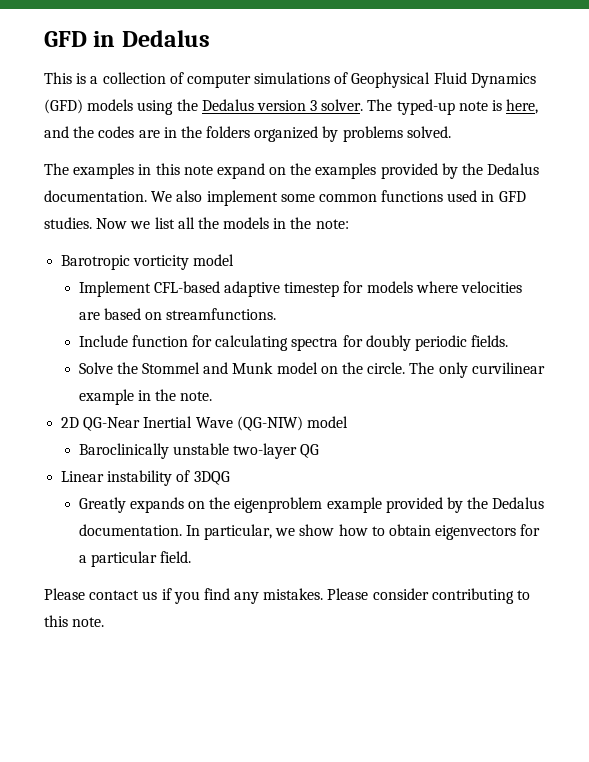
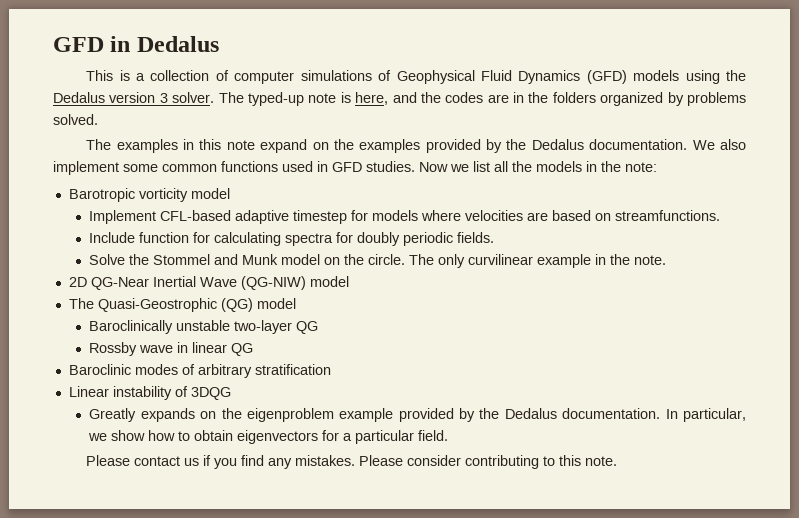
(348, 422) none -> [68,298,296,312] // The Quasi-Geostrophic (QG) model
(320, 451) none -> [89,342,254,356] [68,364,331,378] // Rossby wave in linear QG // Baroclinic modes of arbitrary stratification

